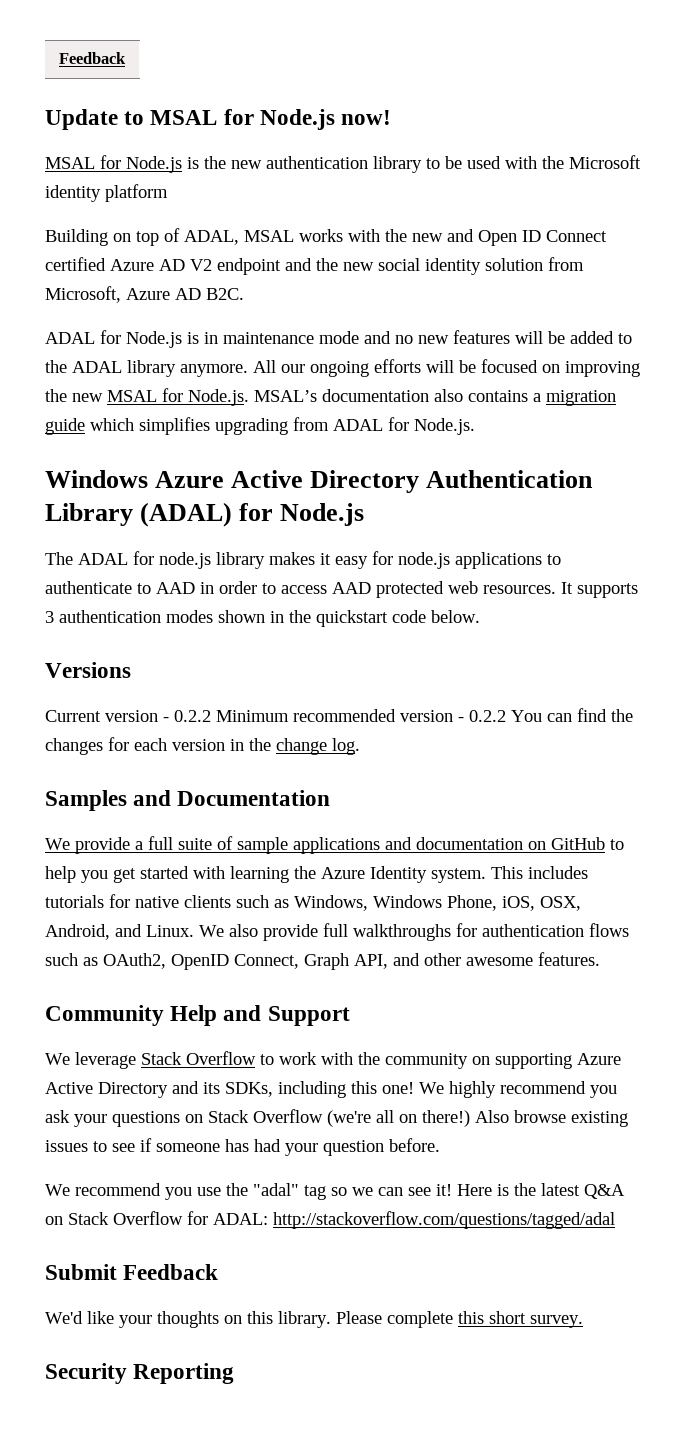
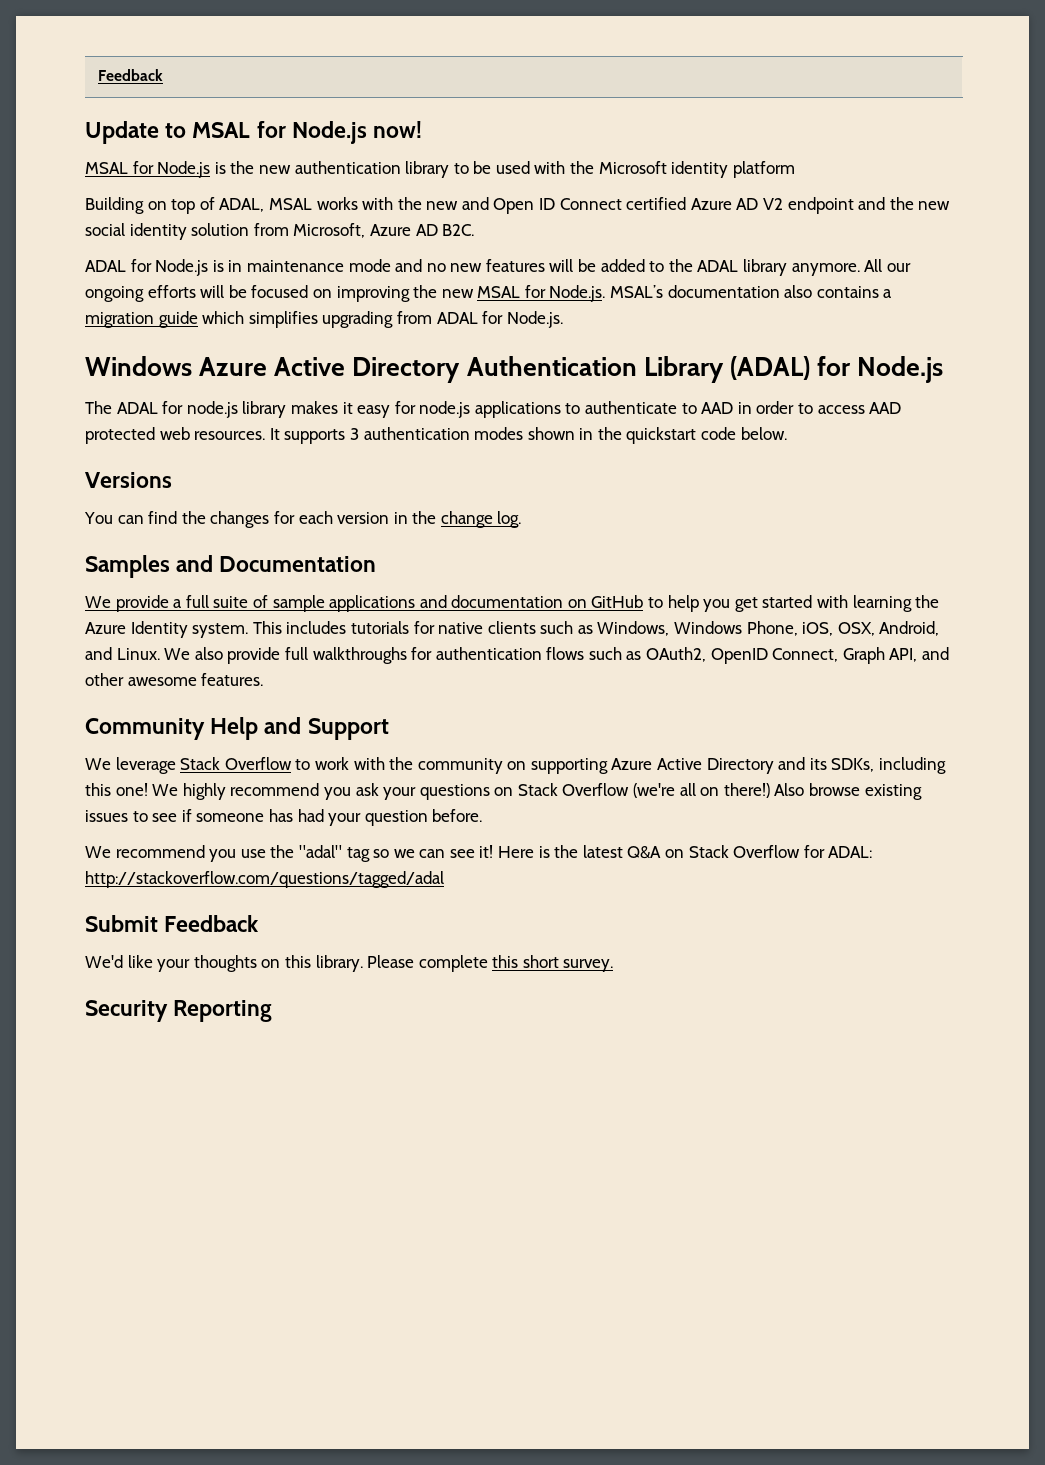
[45,709,506,722] Current version - 0.2.2 Minimum recommended version - 0.2.2 -> (172, 480) none

